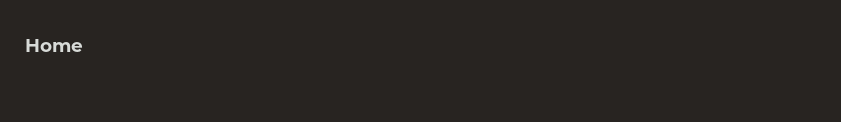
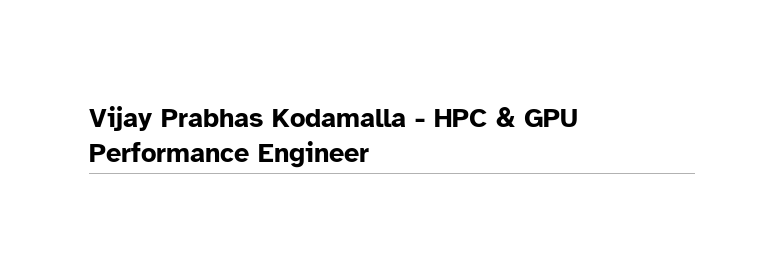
[25,39,83,52] Home -> [89,106,578,131] [89,141,369,168] Vijay Prabhas Kodamalla - HPC & GPU Performance Engineer

